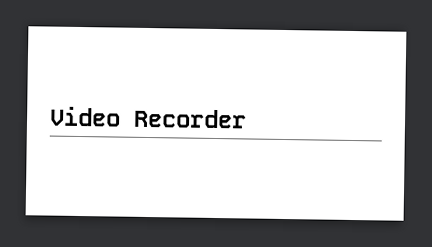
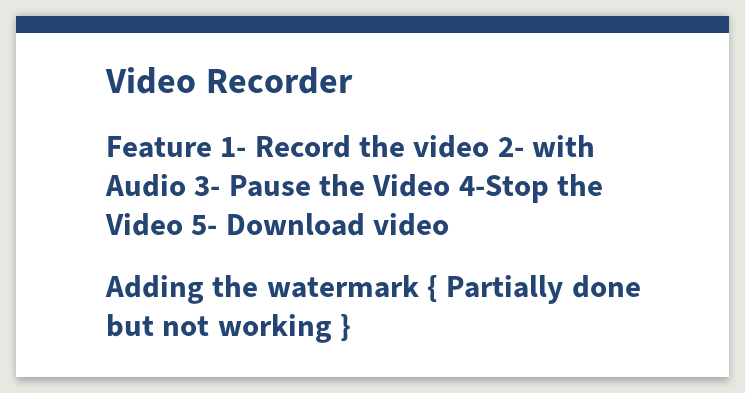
(247, 118) none -> [106,135,596,158] [105,174,604,203] [105,213,450,236] [105,275,641,304] [106,314,352,343] // Feature 1- Record the video 2- with Audio 3- Pause the Video 4-Stop the Video 5- Download video // Adding the watermark { Partially done but not working }

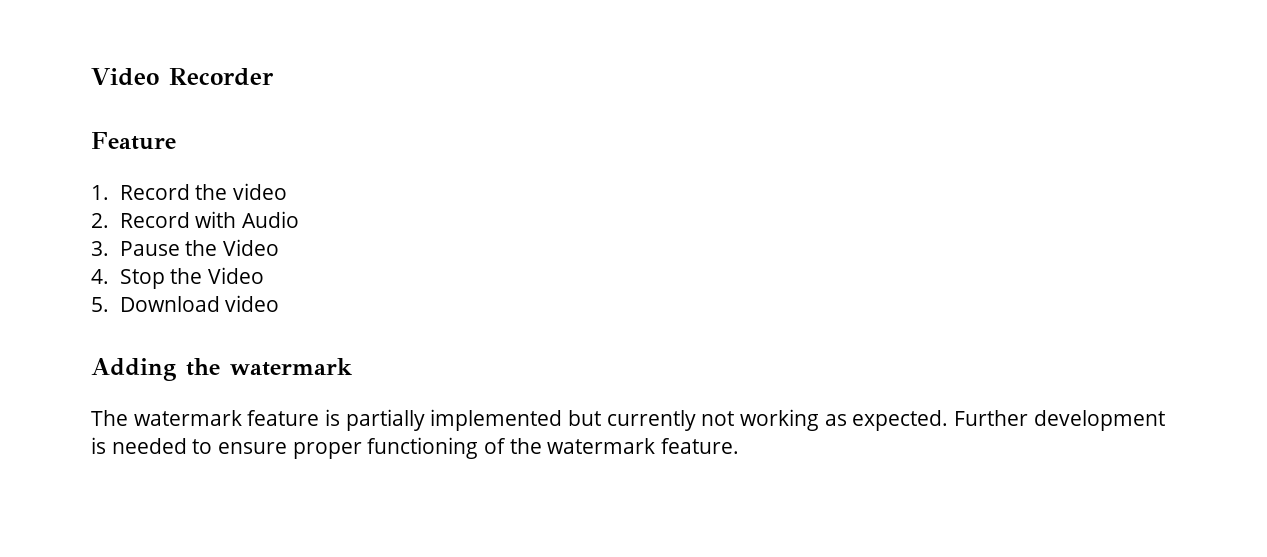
[220,137,247,157] 1- -> [91,185,109,200] // 1.
[497,137,524,157] 2- -> [91,212,190,228] // 2. Record
[194,176,221,196] 3- -> [91,241,109,256] // 3.
[458,174,604,203] [105,213,218,236] 4-Stop the Video 5- -> [91,267,264,289] [91,297,109,312] // 4. Stop the Video // 5.
[427,275,641,304] [106,314,352,343] { Partially done but not working } -> [91,409,1165,431] [91,437,740,459] // The watermark feature is partially implemented but currently not working as expected. Further development is needed to ensure proper functioning of the watermark feature.

